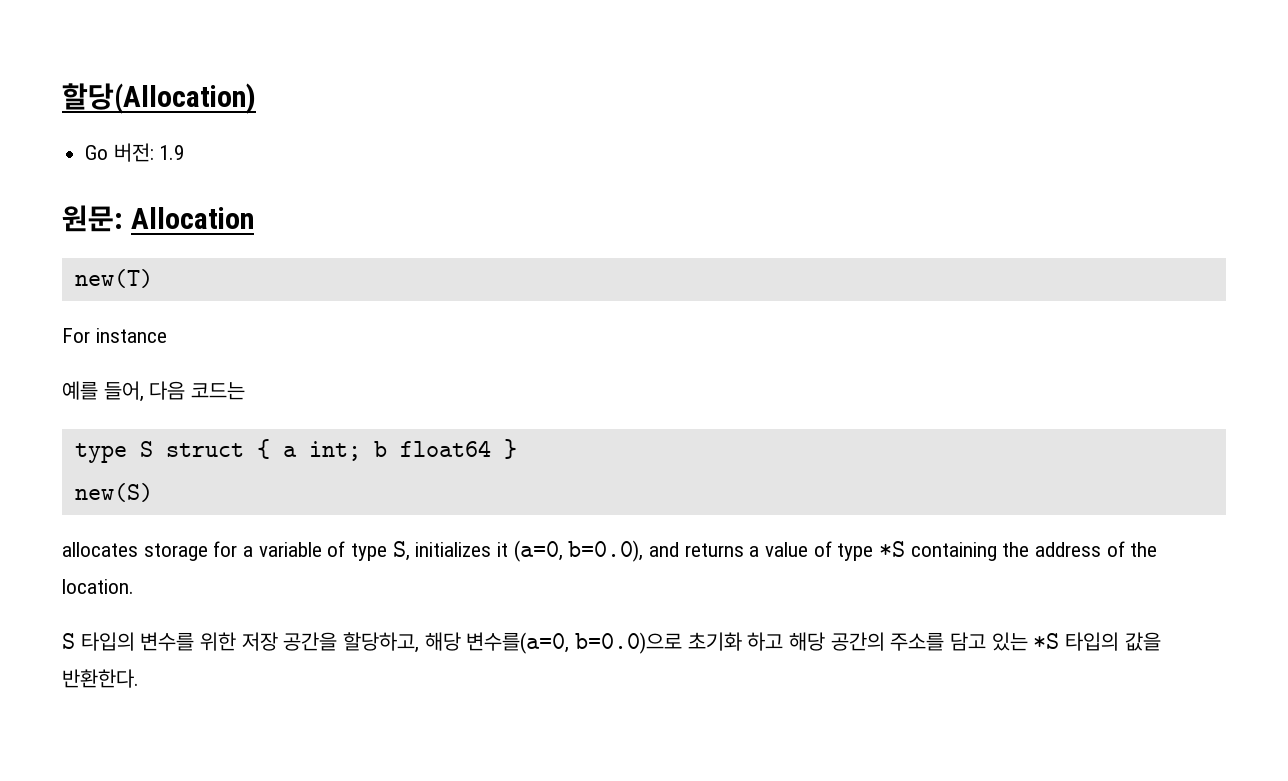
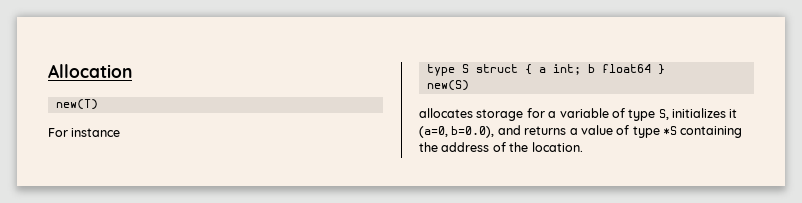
[62,83,256,114] [85,143,185,162] [62,205,123,232] 할당(Allocation) // Go 버전: 1.9 // 원문: -> (48, 71) none
[62,381,246,402] // 예를 들어, 다음 코드는 -> (121, 132) none
[62,632,1161,654] [62,669,139,688] // S 타입의 변수를 위한 저장 공간을 할당하고, 해당 변수를(a=0, b=0.0)으로 초기화 하고 해당 공간의 주소를 담고 있는 *S 타입의 값을 반환한다. -> (583, 147) none

